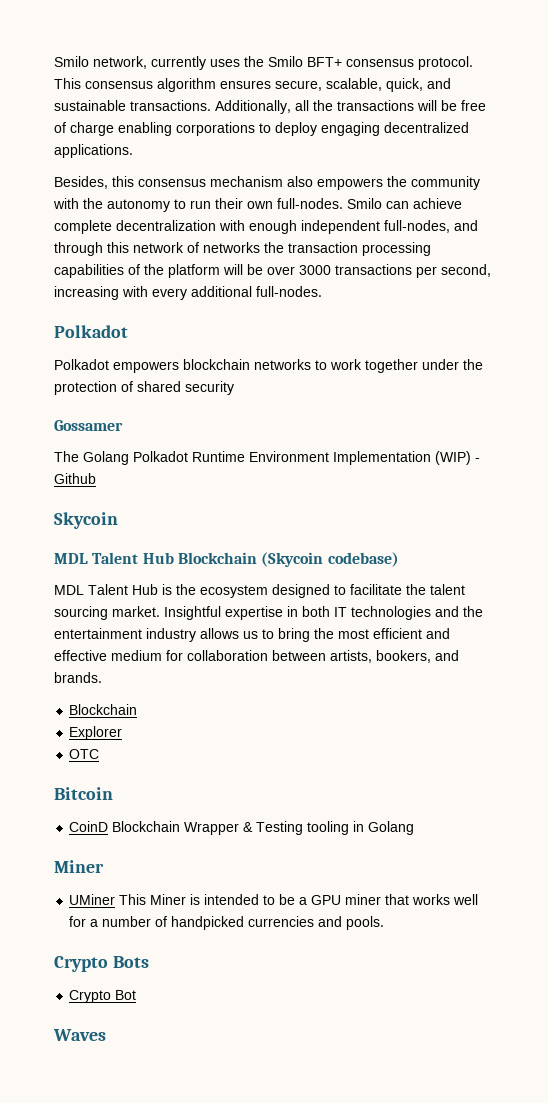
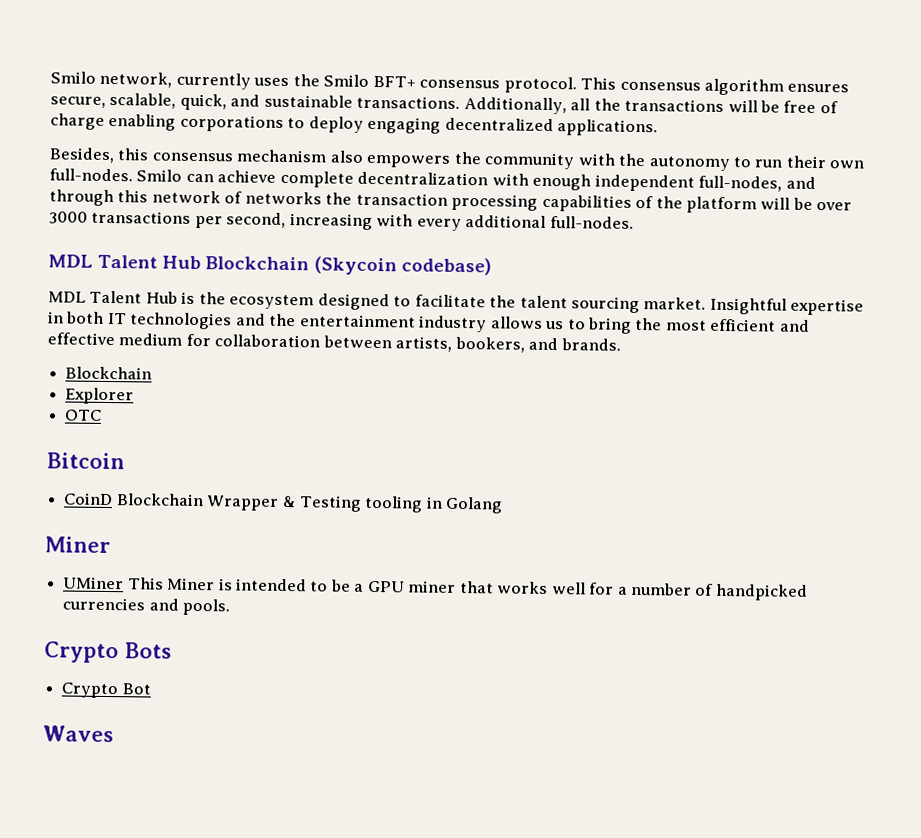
[54,325,128,338] [54,359,483,373] [54,381,234,395] [54,420,123,431] [54,451,480,465] [54,473,96,484] [54,512,118,529] // Polkadot // Polkadot empowers blockchain networks to work together under the protection of shared security // Gossamer // The Golang Polkadot Runtime Environment Implementation (WIP) - Github // Skycoin -> (634, 222) none

